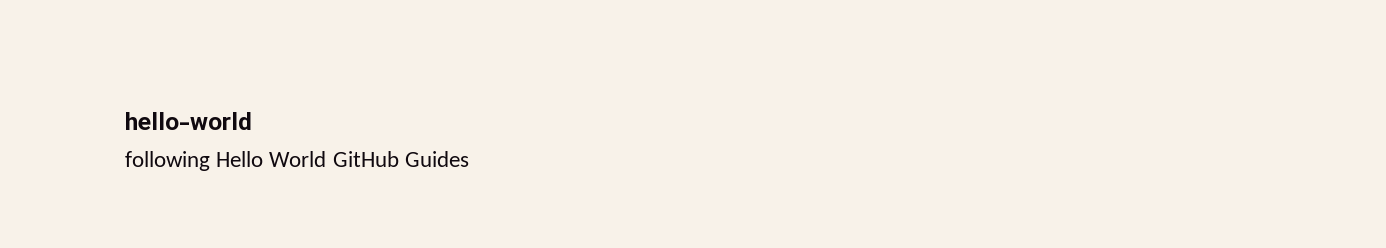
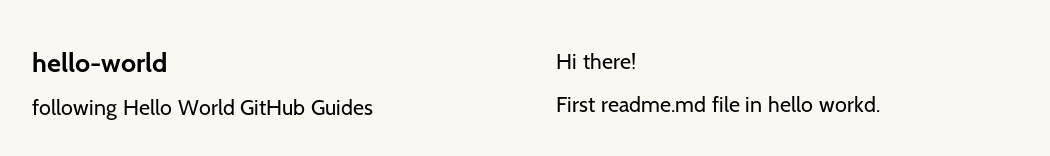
(469, 159) none -> [556,53,636,69] [556,96,881,112] // Hi there! // First readme.md file in hello workd.

